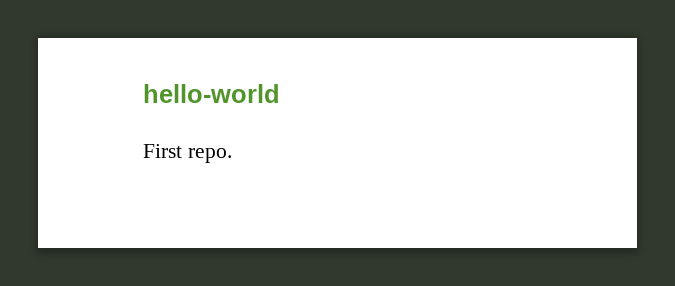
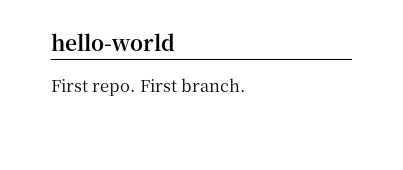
(232, 155) none -> [139,78,246,92] First branch.

